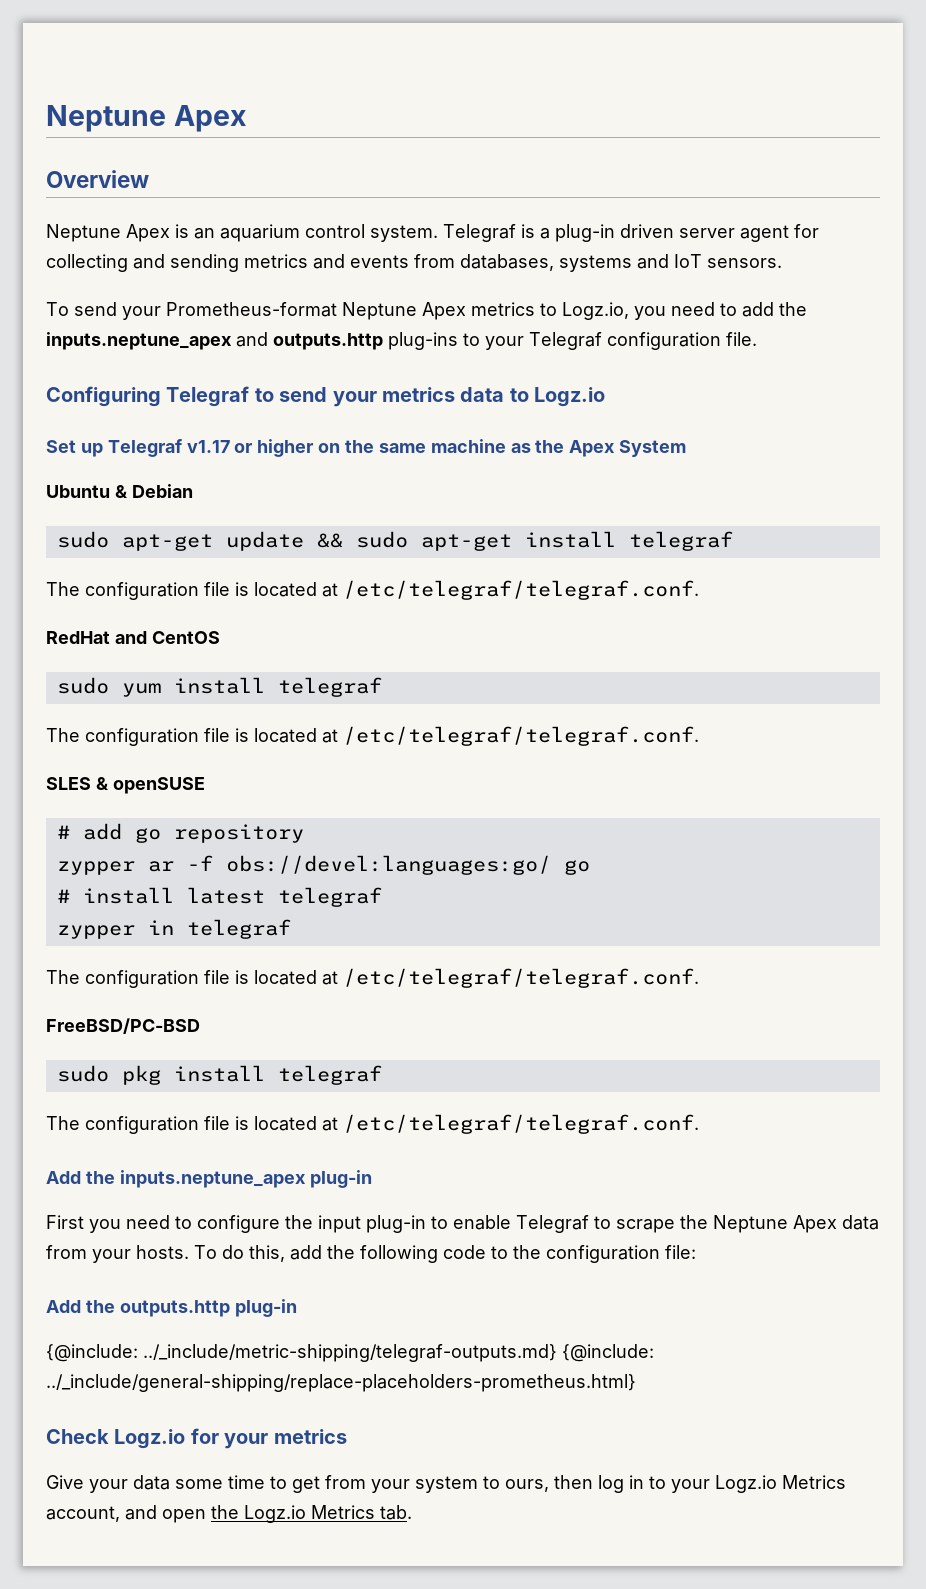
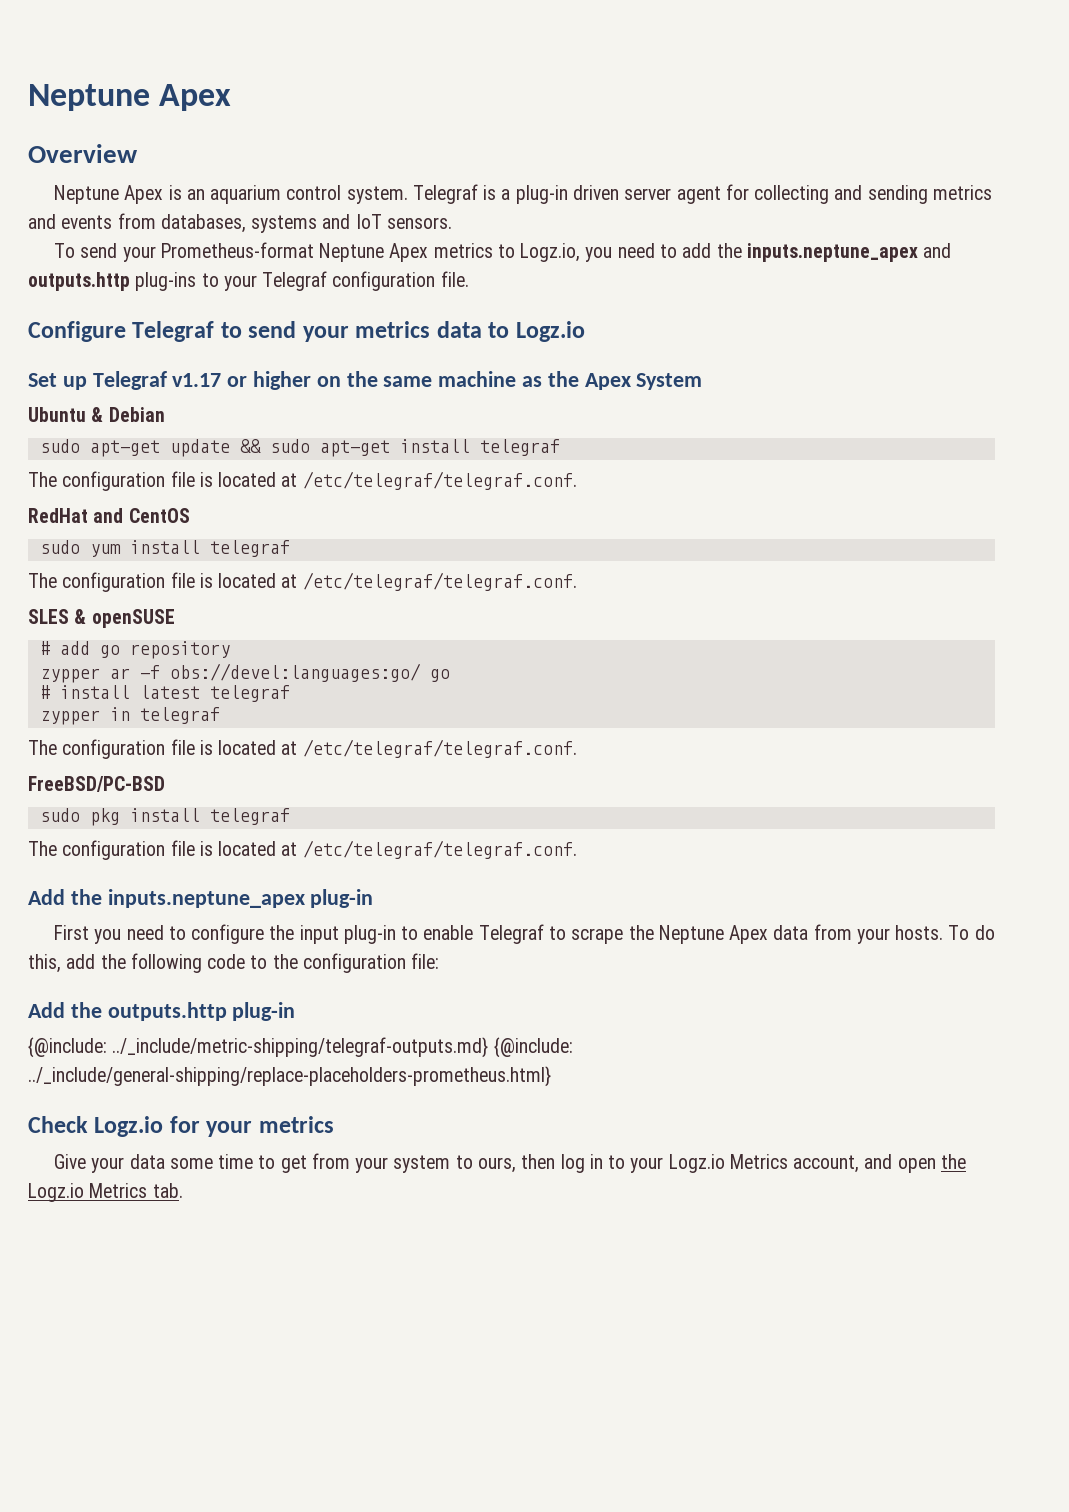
[46,386,161,407] Configuring -> [28,321,126,342] Configure

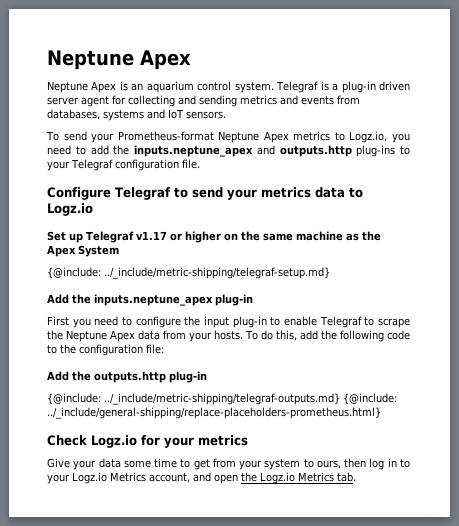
[28,84,232,111] [28,144,138,163] Neptune Apex // Overview -> [47,50,191,70] Neptune Apex
[28,407,165,422] [39,439,560,457] [28,471,577,491] [28,508,190,523] [39,540,290,557] [28,572,577,592] [28,609,175,628] [39,641,230,659] [39,663,450,683] [39,685,290,702] [39,707,220,725] [28,739,577,759] [28,776,165,792] [39,808,290,826] [28,840,577,860] Ubuntu & Debian // sudo apt-get update && sudo apt-get install telegraf // The configuration file is located at /etc/telegraf/telegraf.conf. // RedHat and CentOS // sudo yum install telegraf // The configuration file is located at /etc/telegraf/telegraf.conf. // SLES & openSUSE // # add go repository // zypper ar -f obs://devel:languages:go/ go // # install latest telegraf // zypper in telegraf // The configuration file is located at /etc/telegraf/telegraf.conf. // FreeBSD/PC-BSD // sudo pkg install telegraf // The configuration file is located at /etc/telegraf/telegraf.conf. -> [47,267,330,279] {@include: ../_include/metric-shipping/telegraf-setup.md}

